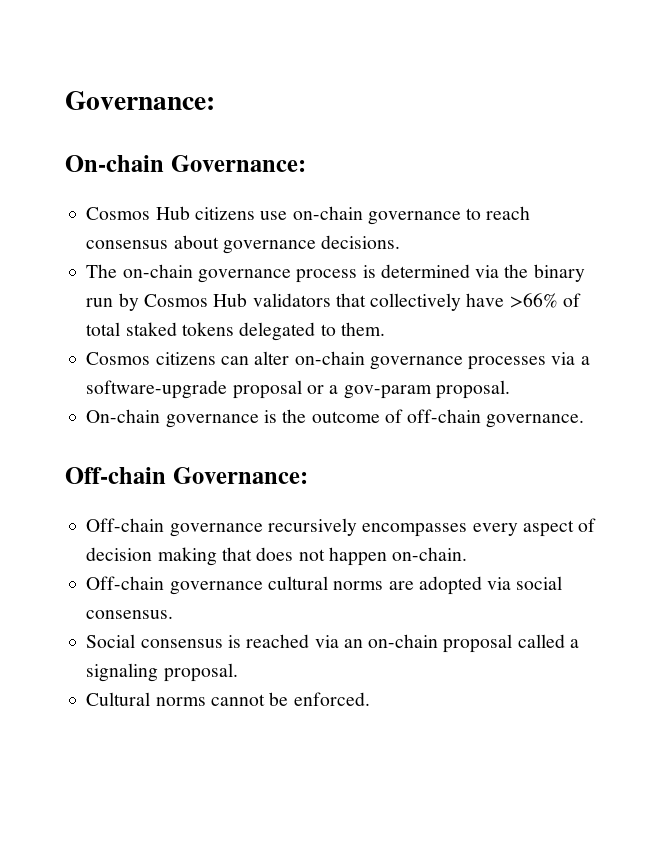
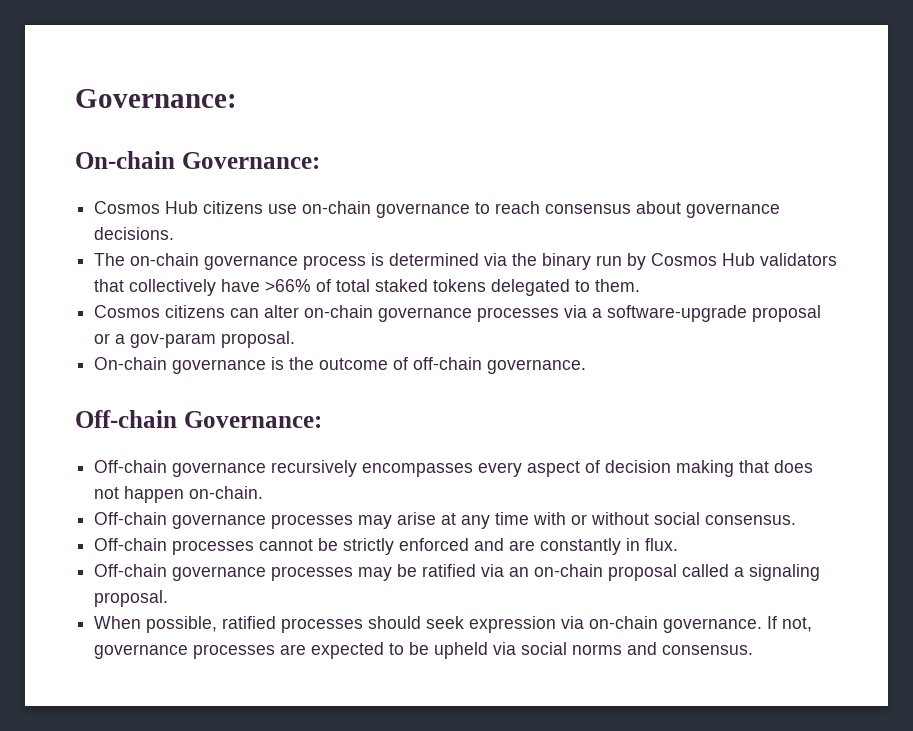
[267,576,563,595] [86,610,174,619] [86,634,310,648] cultural norms are adopted via social consensus. // Social consensus is reached -> [271,512,797,529] [94,538,679,555] [94,564,477,581] processes may arise at any time with or without social consensus. // Off-chain processes cannot be strictly enforced and are constantly in flux. // Off-chain governance processes may be ratified
[86,692,370,706] Cultural norms cannot be enforced. -> [94,616,813,633] [94,642,754,659] When possible, ratified processes should seek expression via on-chain governance. If not, governance processes are expected to be upheld via social norms and consensus.

